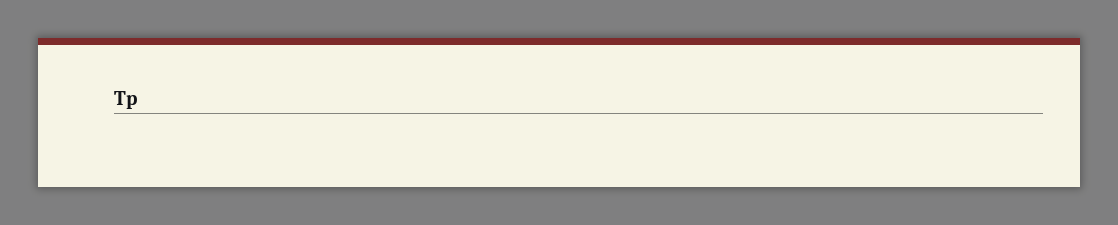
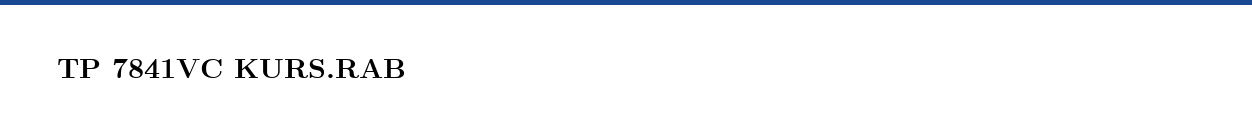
[114,91,137,109] Tp -> [57,59,406,79] TP 7841VC KURS.RAB

